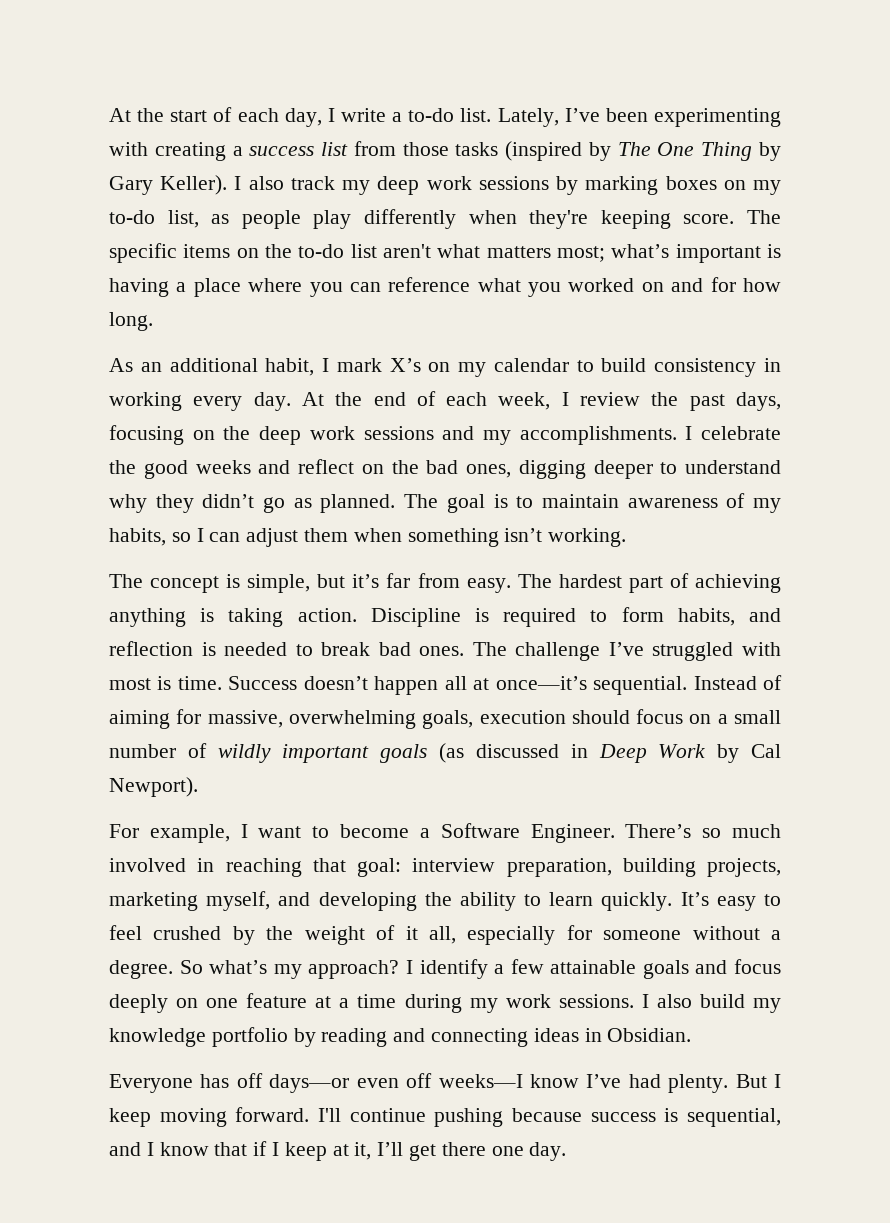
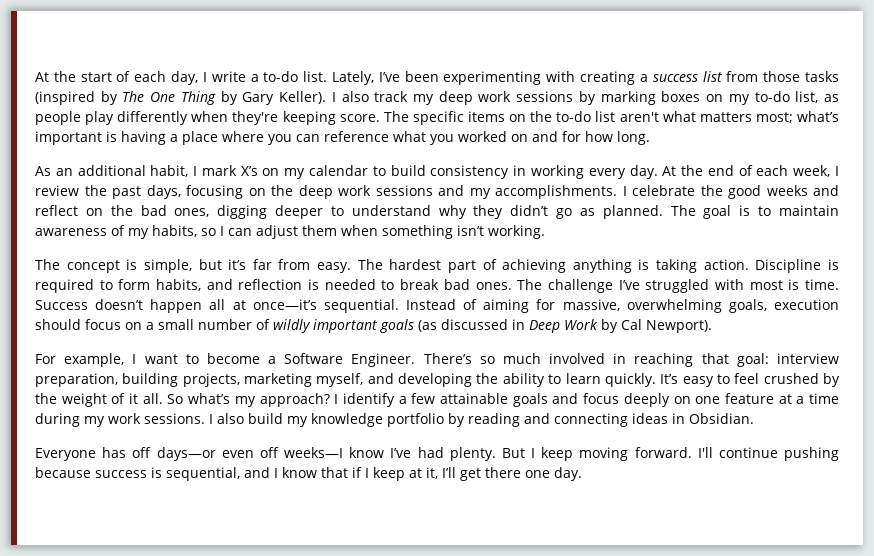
[428,925,781,945] [109,960,173,979] all, especially for someone without a degree. -> [142,393,163,404] all.

